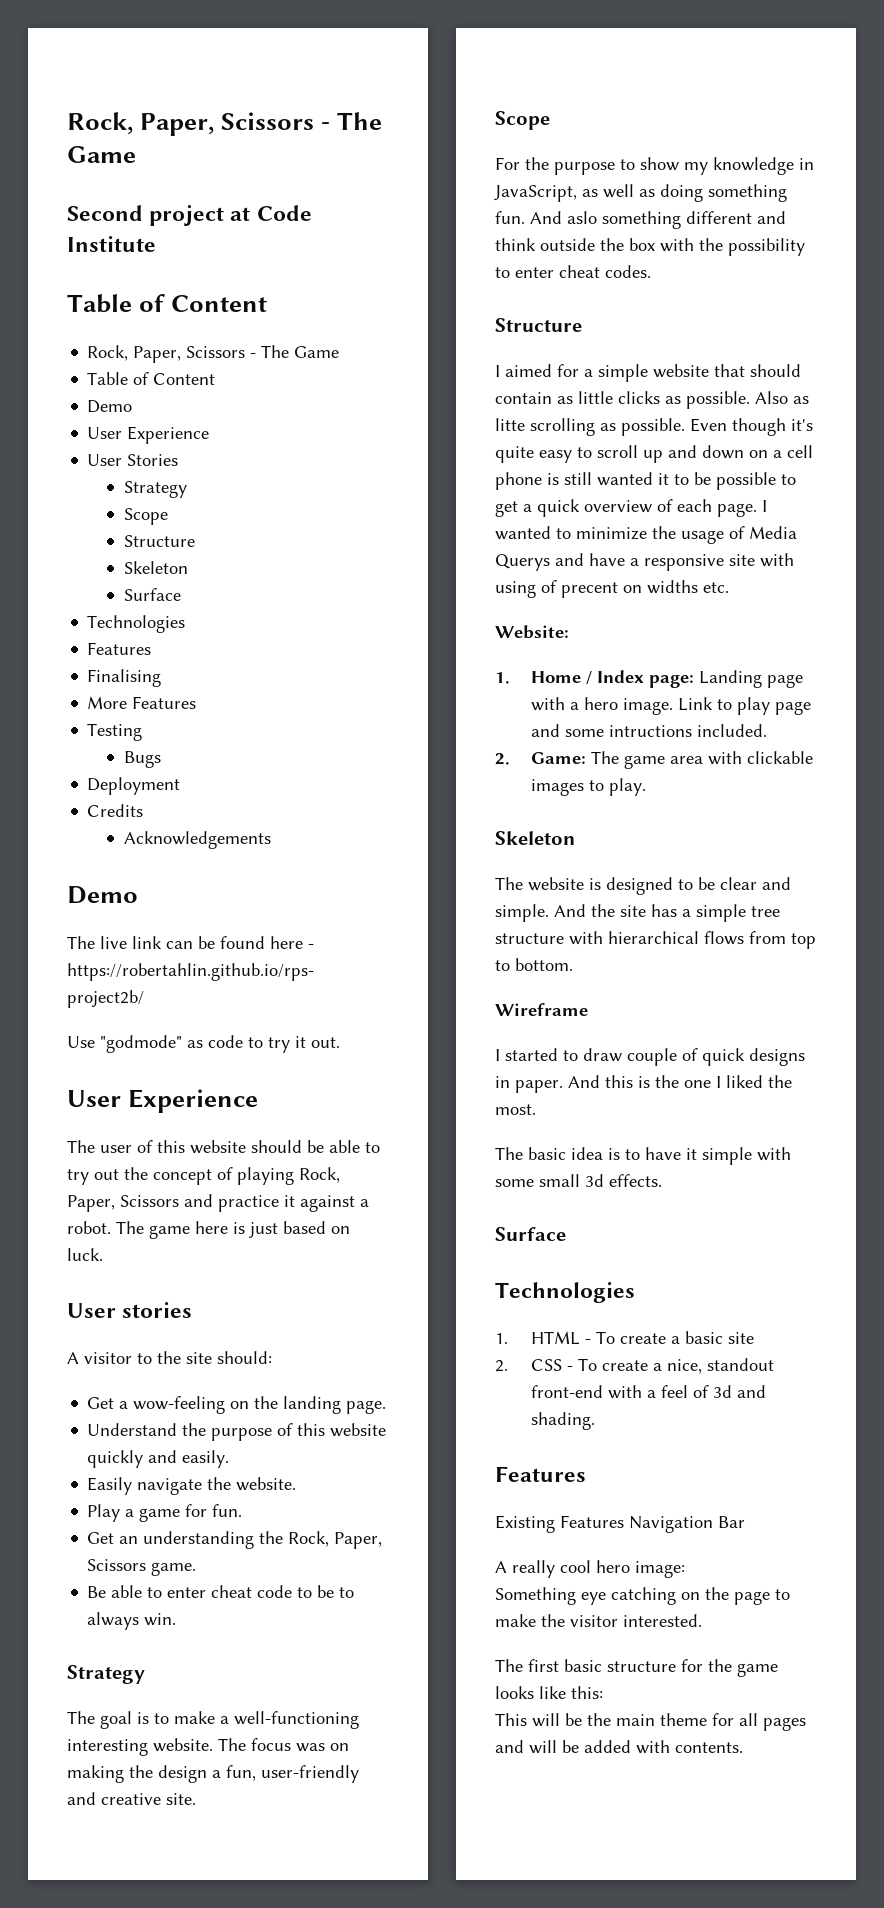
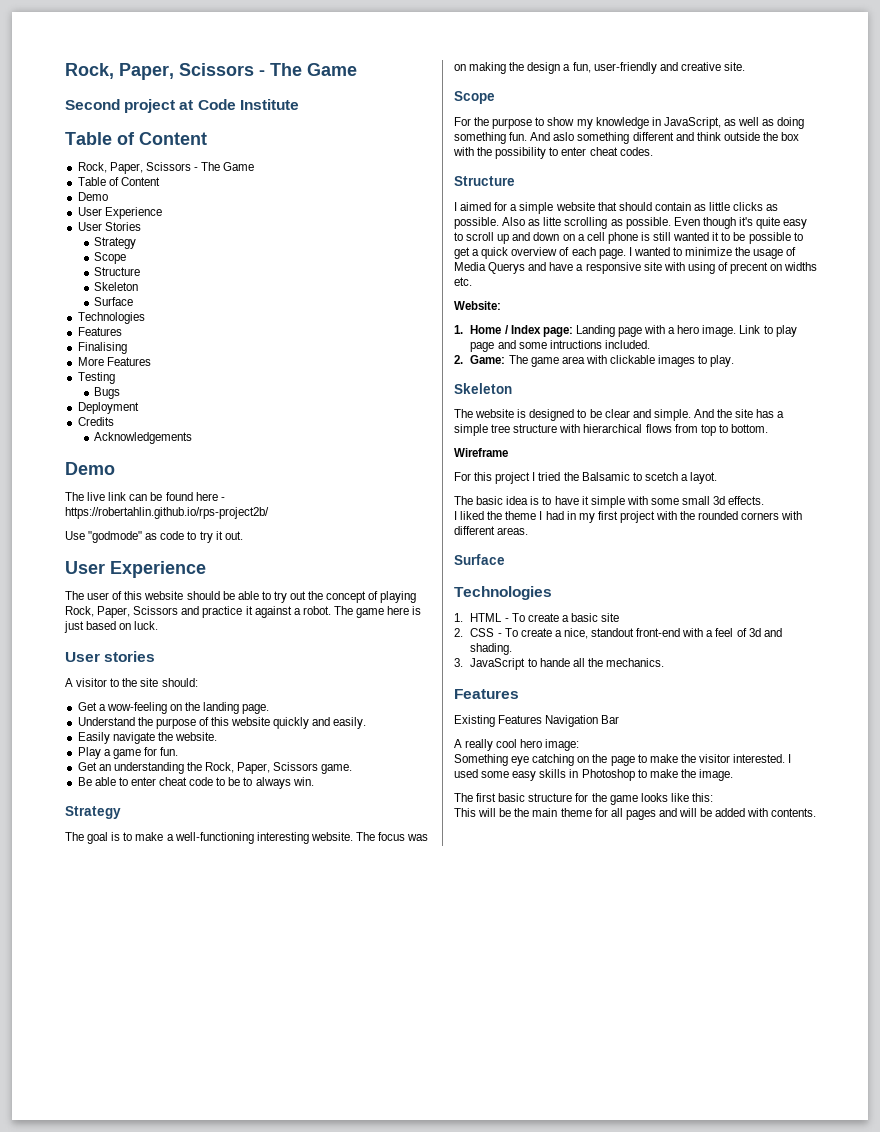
[495,1048,805,1066] [495,1075,792,1093] [495,1104,536,1115] I started to draw couple of quick designs in paper. And this is the one I liked the most. -> [454,472,718,484] For this project I tried the Balsamic to scetch a layot.
(662, 1180) none -> [454,511,803,523] [454,526,529,535] // I liked the theme I had in my first project with the rounded corners with different areas.
(596, 1421) none -> [454,658,664,670] // 3. JavaScript to hande all the mechanics.
(702, 1620) none -> [788,754,792,763] [454,769,733,781] I used some easy skills in Photoshop to make the image.

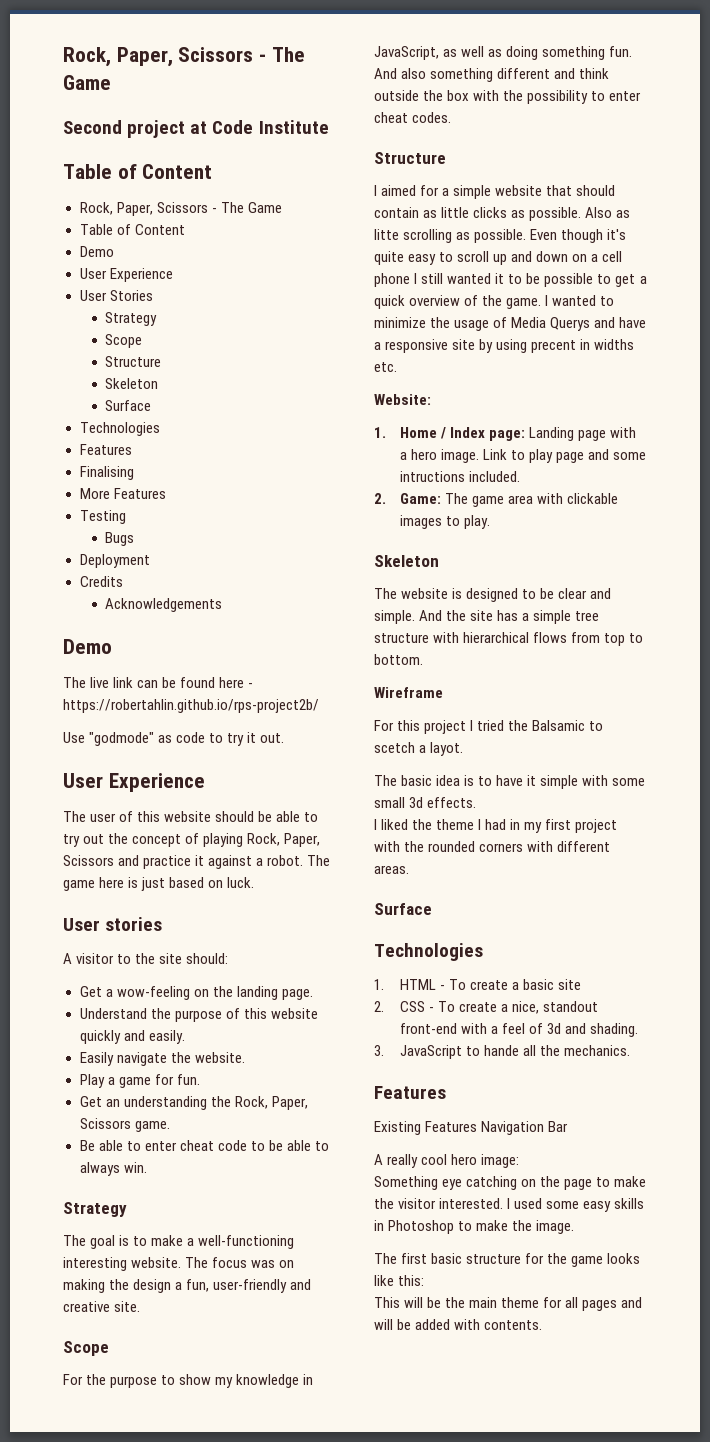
(241, 781) none -> [286,1140,311,1151] able
[553,132,575,141] aslo -> [401,68,427,79] also
[640,232,650,241] is -> [414,273,418,284] I
[571,247,626,259] each page. -> [482,295,542,309] the game.
[663,262,783,274] with using of precent on -> [479,339,591,353] by using precent in

